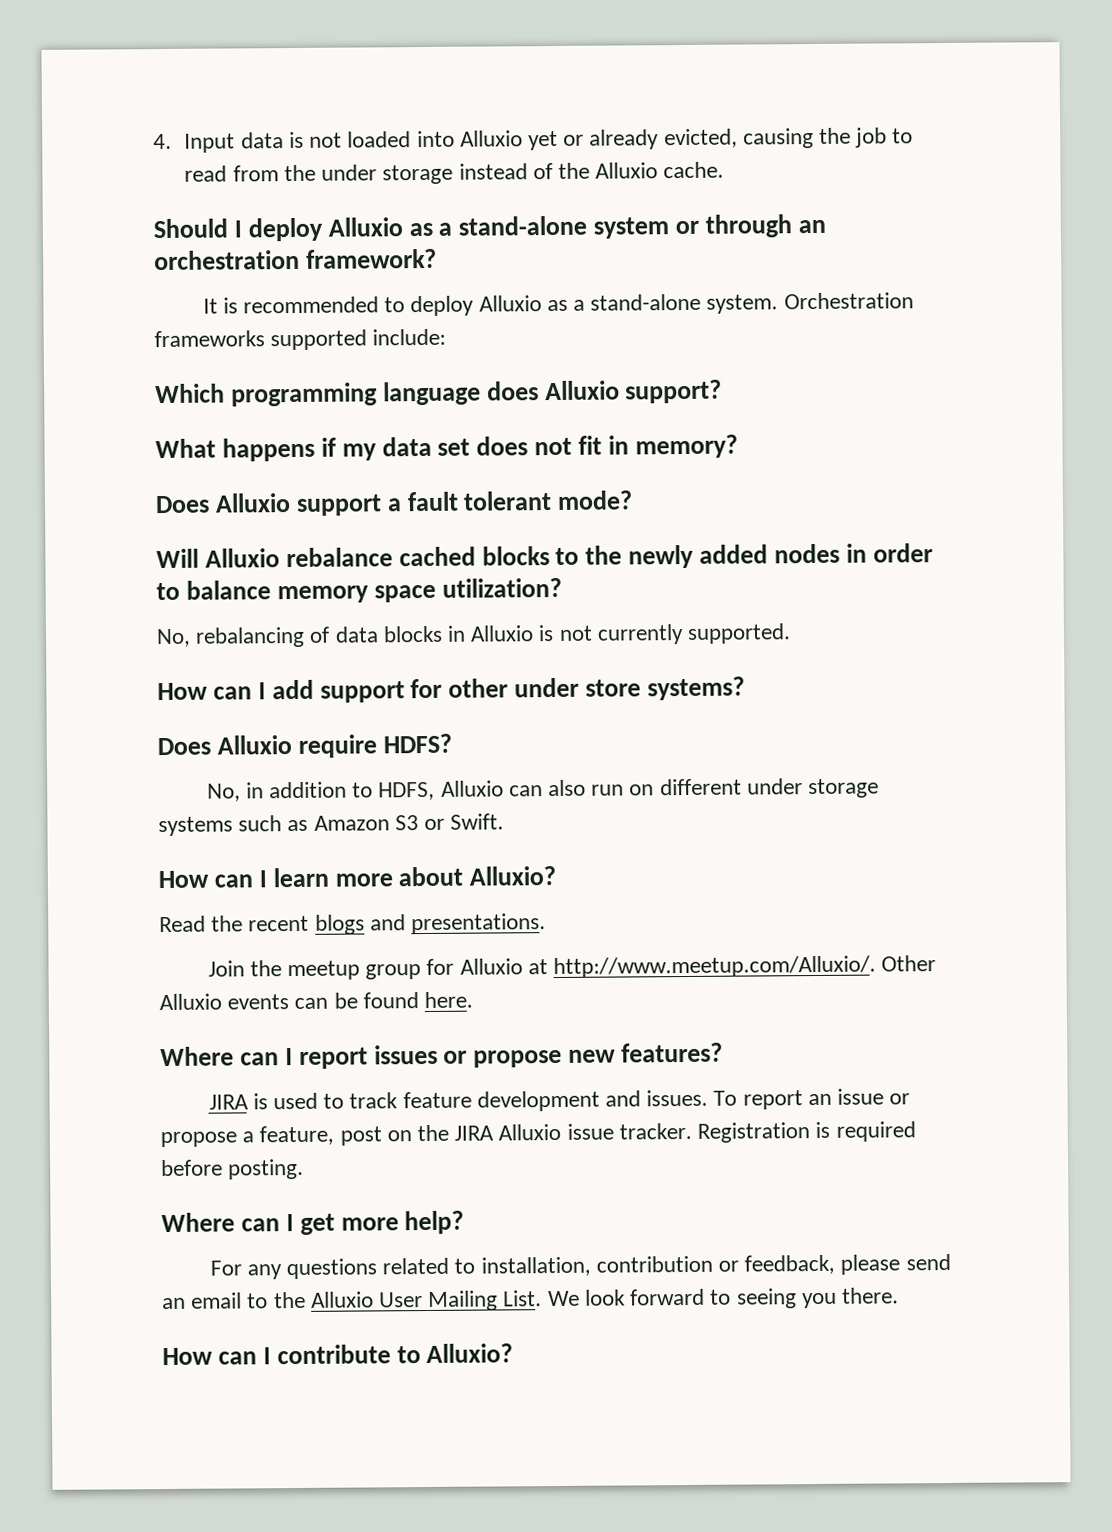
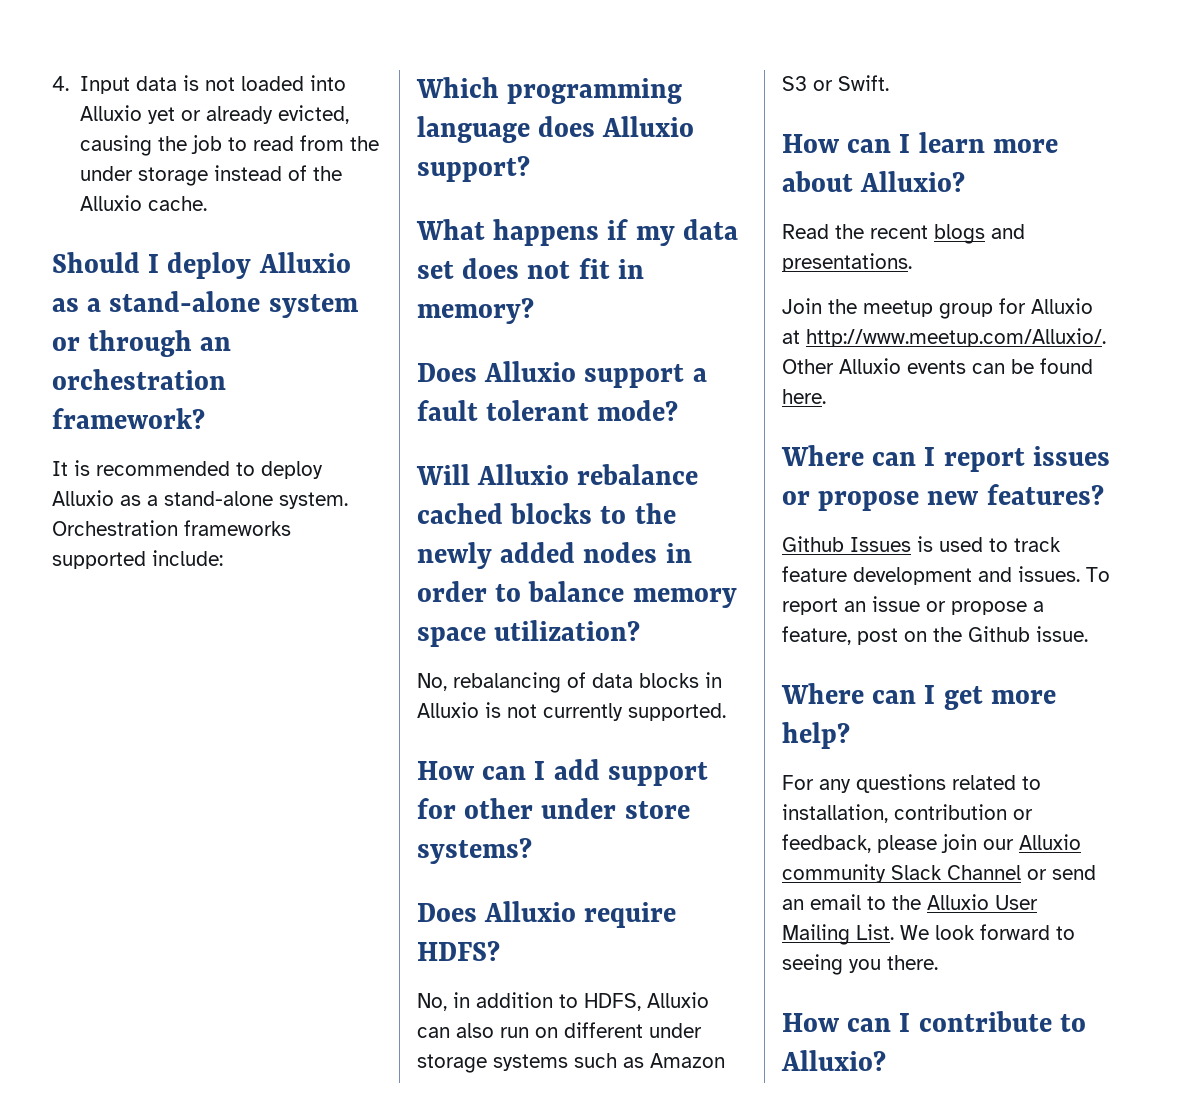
[208,1094,249,1110] JIRA -> [782,536,911,552] Github Issues
[454,1121,916,1143] [161,1158,305,1180] JIRA Alluxio issue tracker. Registration is required before posting. -> [968,626,1088,642] Github issue.
(901, 1264) none -> [941,834,1081,853] [782,864,1047,883] join our Alluxio community Slack Channel or

